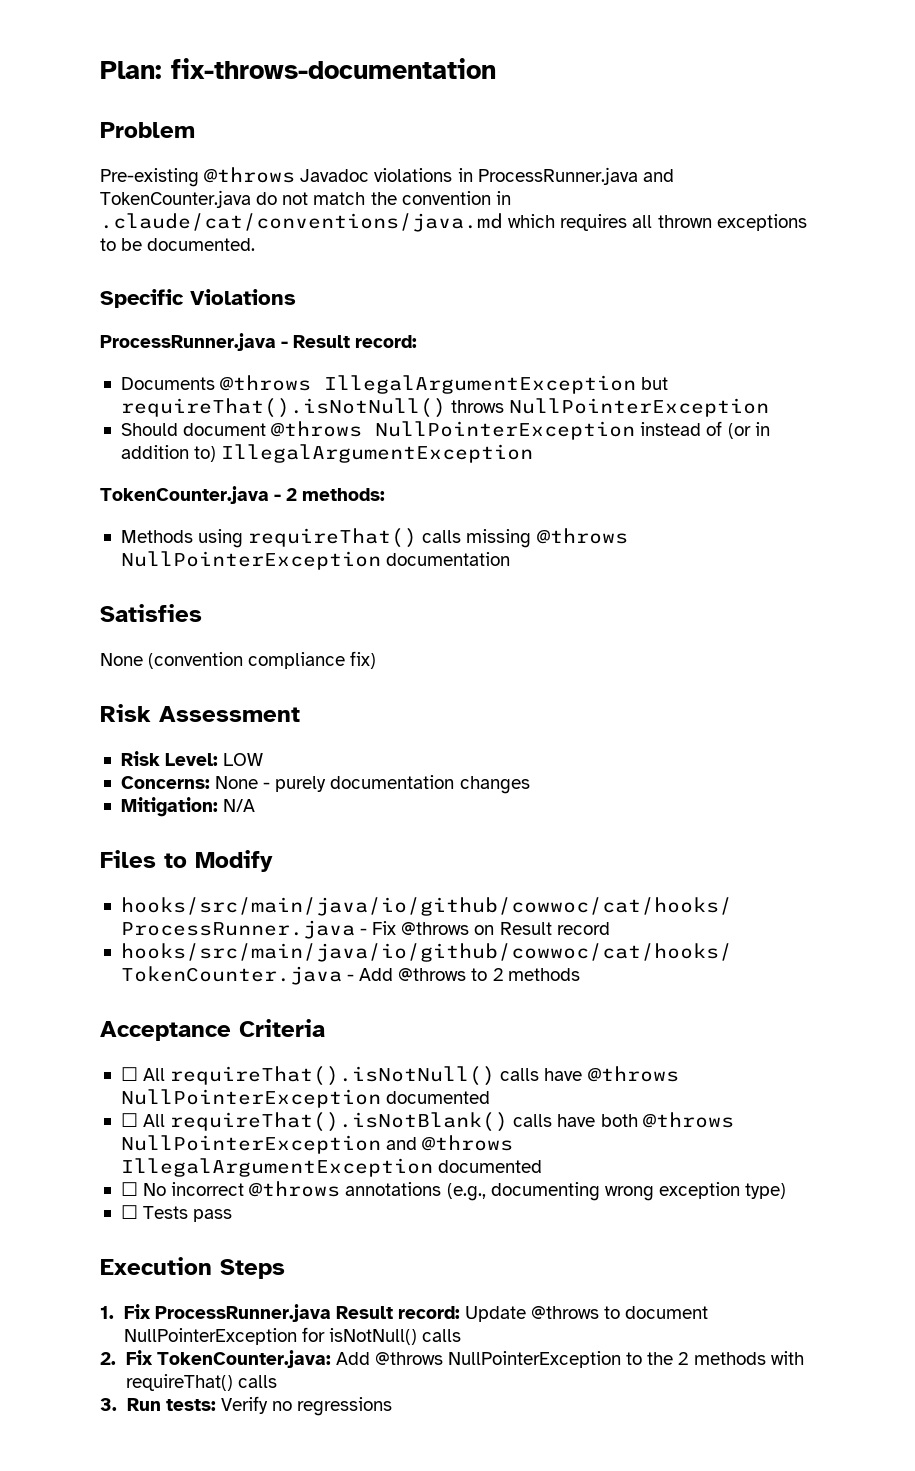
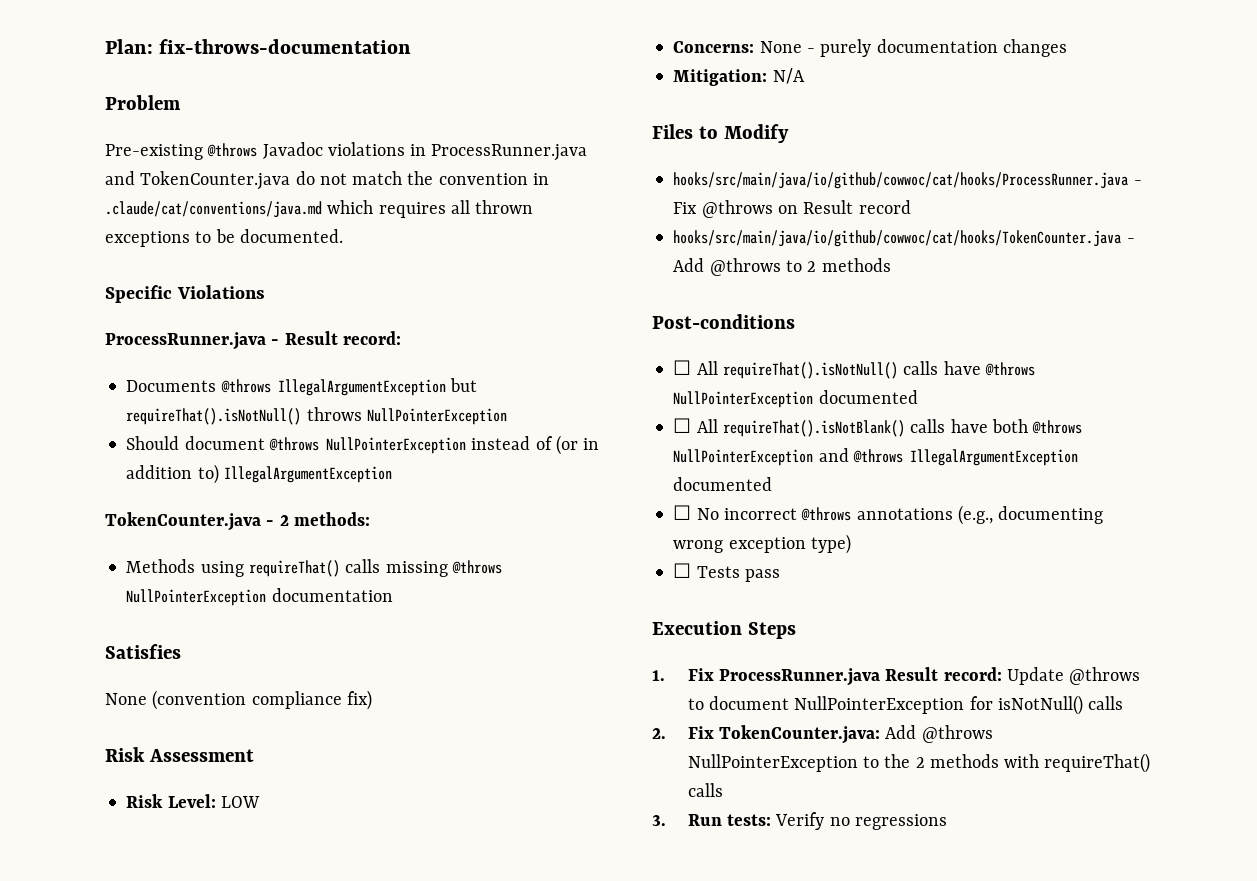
[100,1019,325,1041] Acceptance Criteria -> [652,314,795,329] Post-conditions

